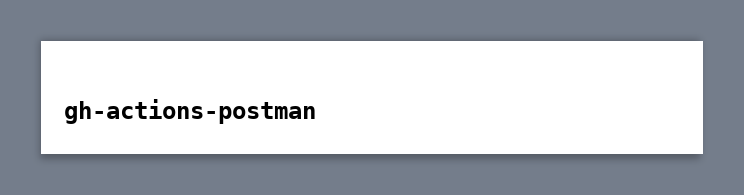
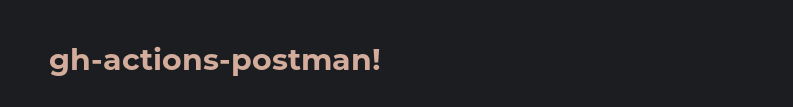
[64,99,316,124] gh-actions-postman -> [49,46,381,76] gh-actions-postman!

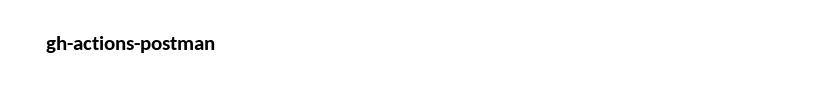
[49,46,381,76] gh-actions-postman! -> [46,36,215,53] gh-actions-postman

